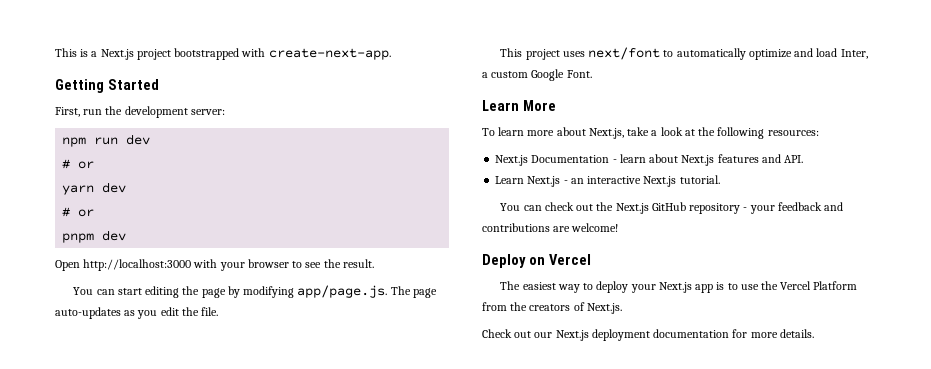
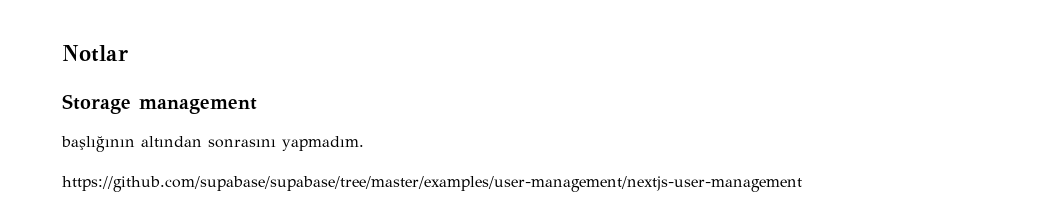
[55,48,391,60] [55,79,159,93] [55,106,225,118] [62,134,151,147] [62,159,95,169] [62,182,127,195] [62,207,95,217] [62,230,127,243] [55,259,374,271] [73,285,437,298] [55,307,219,319] [500,47,868,60] [482,69,592,81] [482,100,556,111] [482,127,819,139] [495,154,804,166] [495,175,720,187] [500,202,843,214] [482,223,619,232] [482,254,591,268] [500,281,858,293] [482,302,622,314] [482,329,814,341] This is a Next.js project bootstrapped with create-next-app. // Getting Started // First, run the development server: // npm run dev // # or // yarn dev // # or // pnpm dev // Open http://localhost:3000 with your browser to see the result. // You can start editing the page by modifying app/page.js. The page auto-updates as you edit the file. // This project uses next/font to automatically optimize and load Inter, a custom Google Font. // Learn More // To learn more about Next.js, take a look at the following resources: // Next.js Documentation - learn about Next.js features and API. // Learn Next.js - an interactive Next.js tutorial. // You can check out the Next.js GitHub repository - your feedback and contributions are welcome! // Deploy on Vercel // The easiest way to deploy your Next.js app is to use the Vercel Platform from the creators of Next.js. // Check out our Next.js deployment documentation for more details. -> [62,45,128,62] [62,94,257,114] [61,136,364,152] [62,176,802,192] Notlar // Storage management // başlığının altından sonrasını yapmadım. // https://github.com/supabase/supabase/tree/master/examples/user-management/nextjs-user-management

